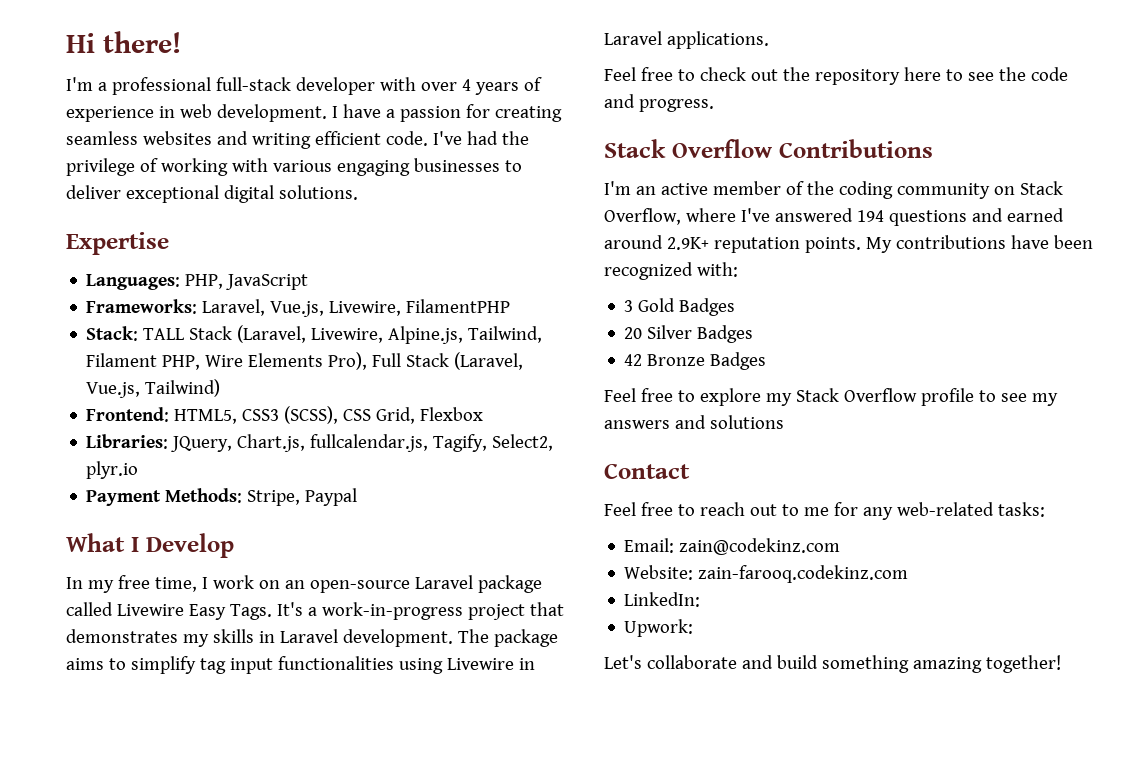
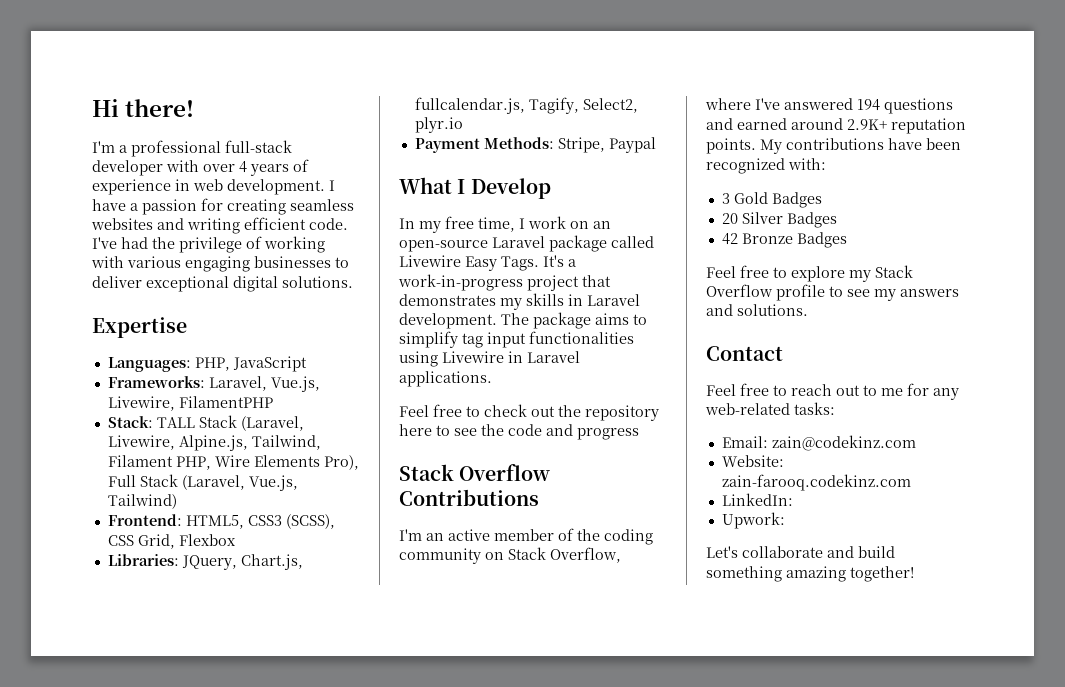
[638,99,714,112] progress. -> [577,428,639,440] progress
[709,415,784,429] solutions -> [737,304,808,316] solutions.

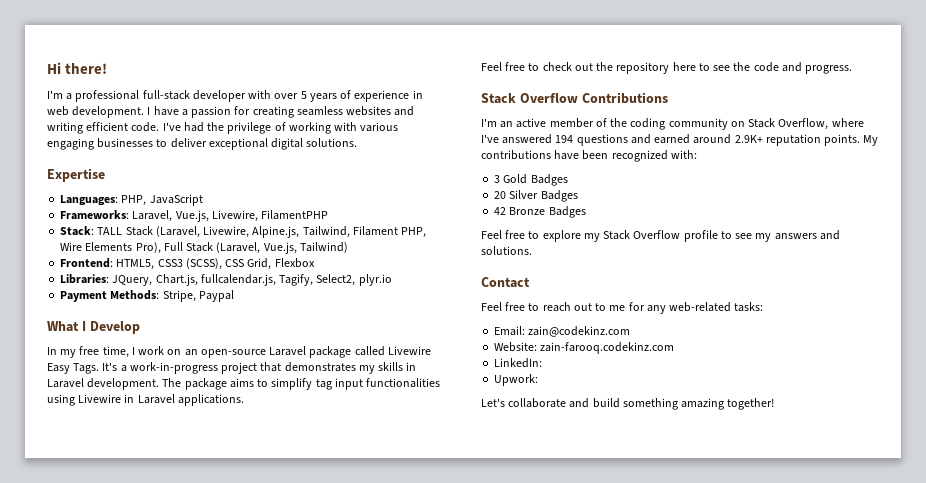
[239,161,247,173] 4 -> [300,91,307,99] 5
[577,428,639,440] progress -> [805,65,853,74] progress.

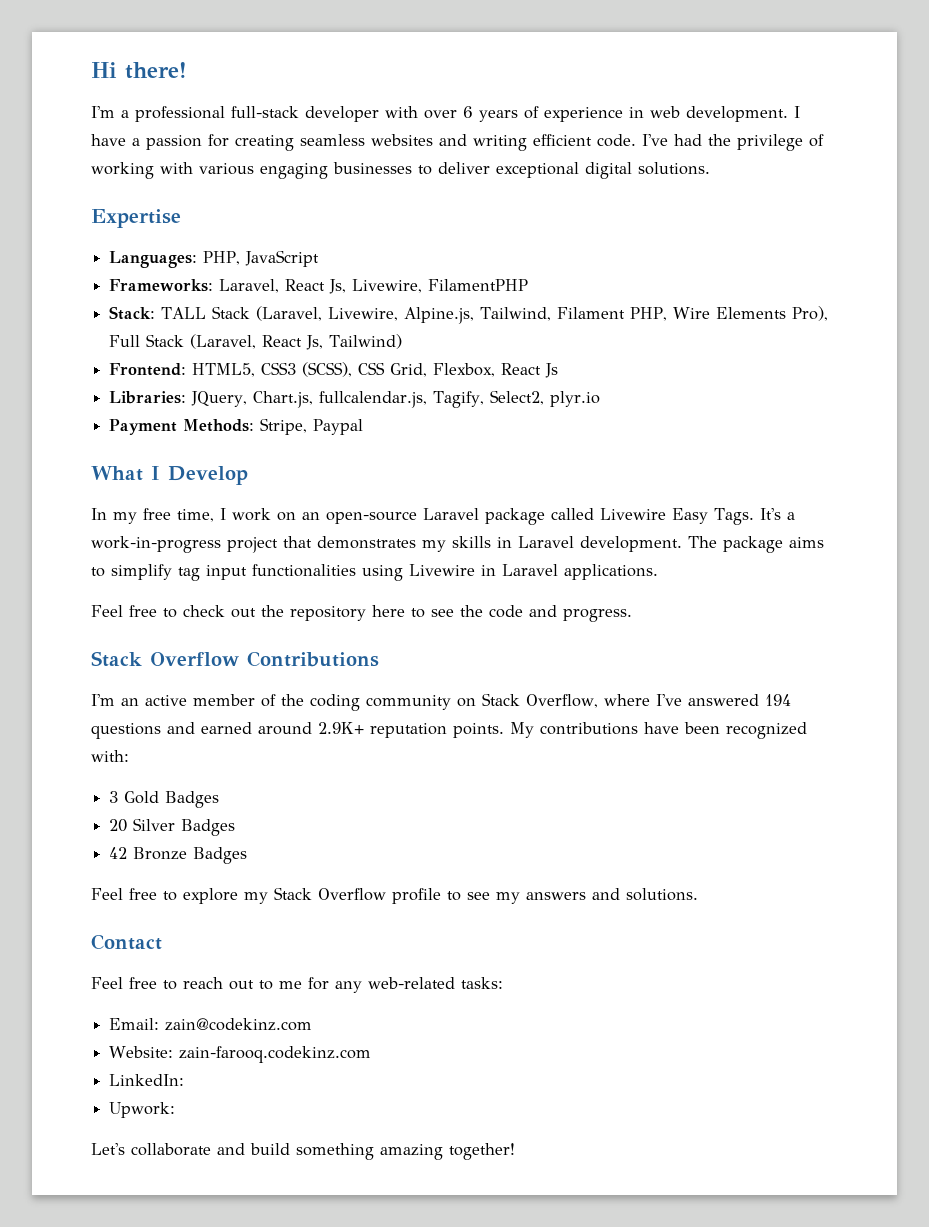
[300,91,307,99] 5 -> [463,106,473,118] 6
[175,210,209,222] Vue.js, -> [285,279,347,294] React Js,
[263,242,297,254] Vue.js, -> [262,335,324,350] React Js,
[274,258,315,268] Flexbox -> [433,363,559,378] Flexbox, React Js

